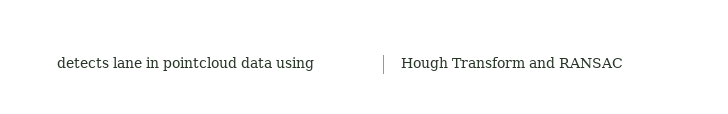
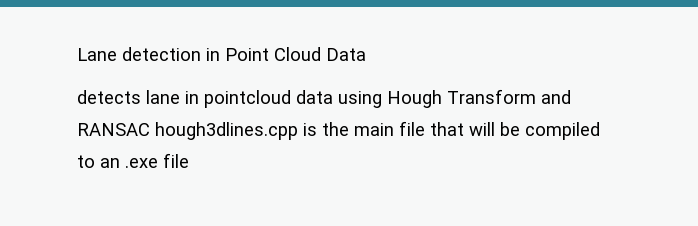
(57, 62) none -> [77,47,366,61] Lane detection in Point Cloud Data //
(623, 63) none -> [155,121,600,140] [77,153,189,168] hough3dlines.cpp is the main file that will be compiled to an .exe file

